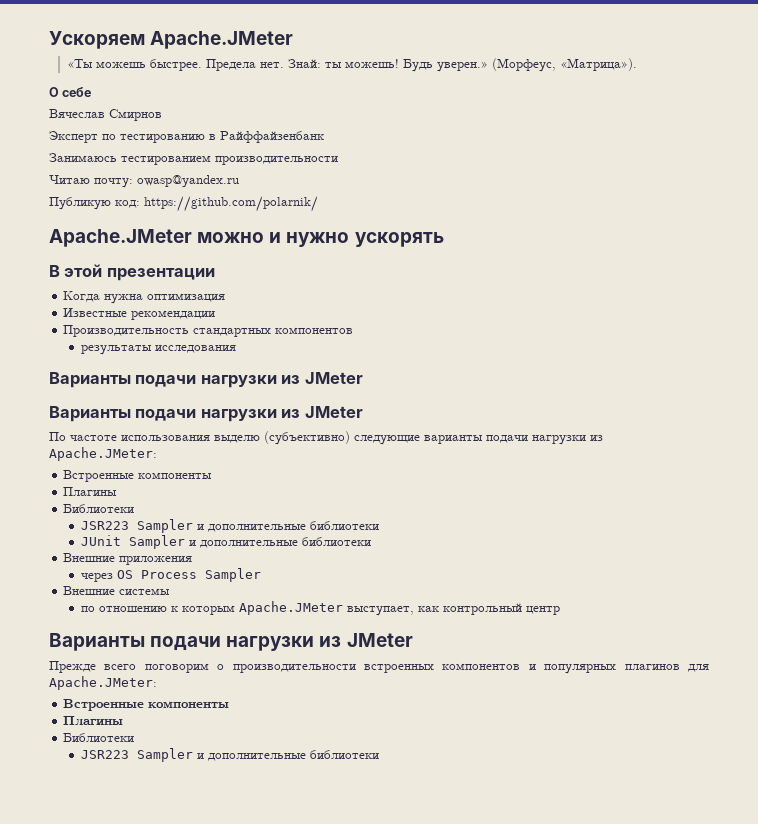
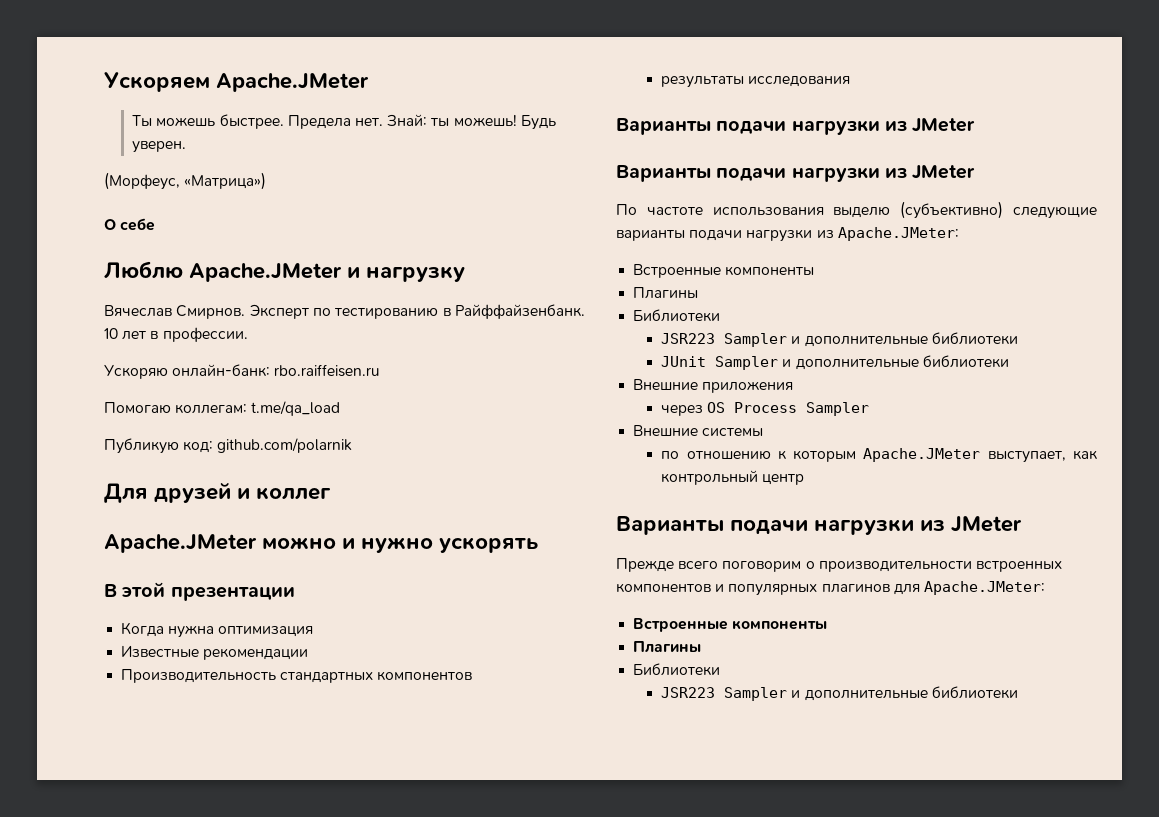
[66,59,93,68] «Ты -> [132,115,153,126] Ты
[436,58,637,72] уверен.» (Морфеус, «Матрица»). -> [132,141,187,153] [104,172,267,190] уверен. // (Морфеус, «Матрица»)
(92, 92) none -> [104,261,465,282] // Люблю Apache.JMeter и нагрузку
[109,109,162,121] Смирнов // -> [176,305,246,319] Смирнов.
[220,131,324,143] [49,153,338,165] [49,175,239,188] [49,196,318,212] Райффайзенбанк // Занимаюсь тестированием производительности // Читаю почту: owasp@yandex.ru // Публикую код: https://github.com/polarnik/ -> [455,304,585,319] [104,327,248,342] [104,364,380,379] [104,401,341,416] [104,438,353,454] [104,482,331,503] Райффайзенбанк. 10 лет в профессии. // Ускоряю онлайн-банк: rbo.raiffeisen.ru // Помогаю коллегам: t.me/qa_load // Публикую код: github.com/polarnik // Для друзей и коллег

